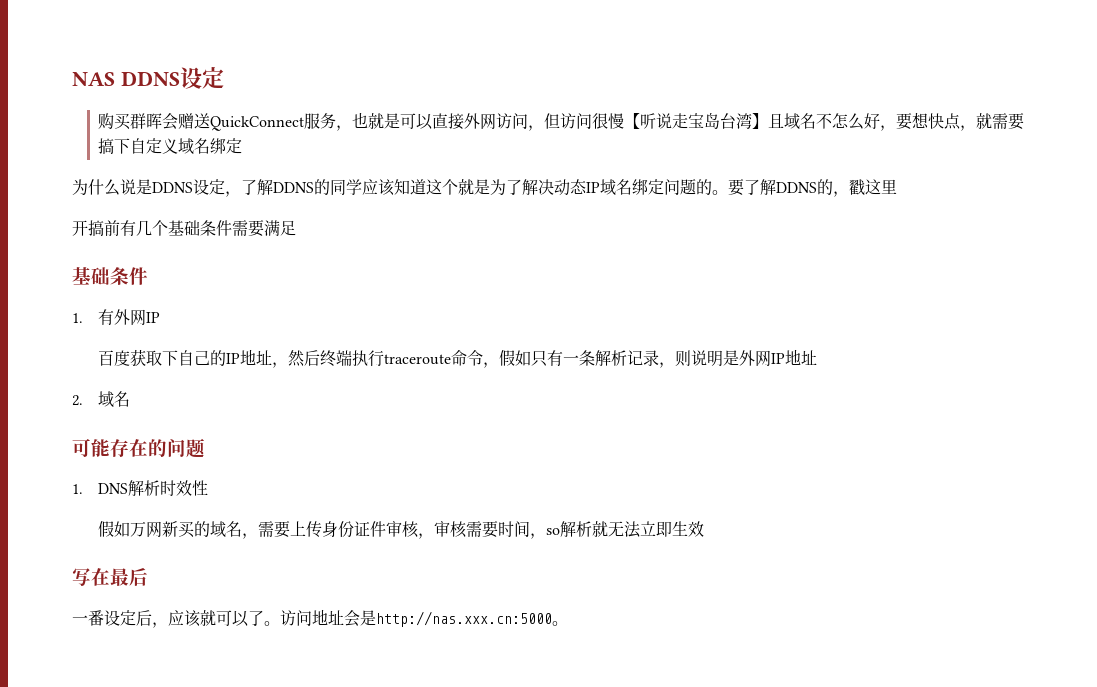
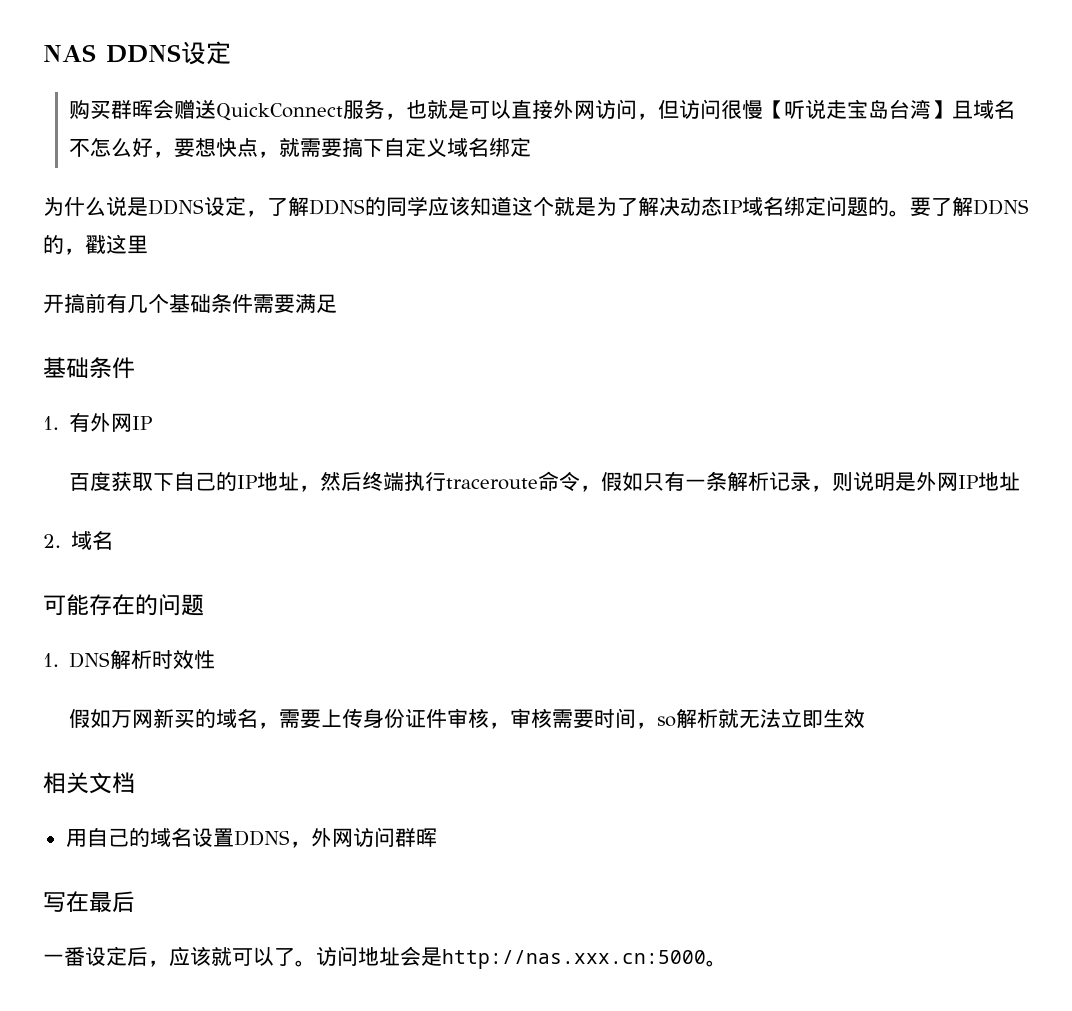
(705, 529) none -> [43,772,135,794] [65,827,437,848] // 相关文档 // 用自己的域名设置DDNS，外网访问群晖

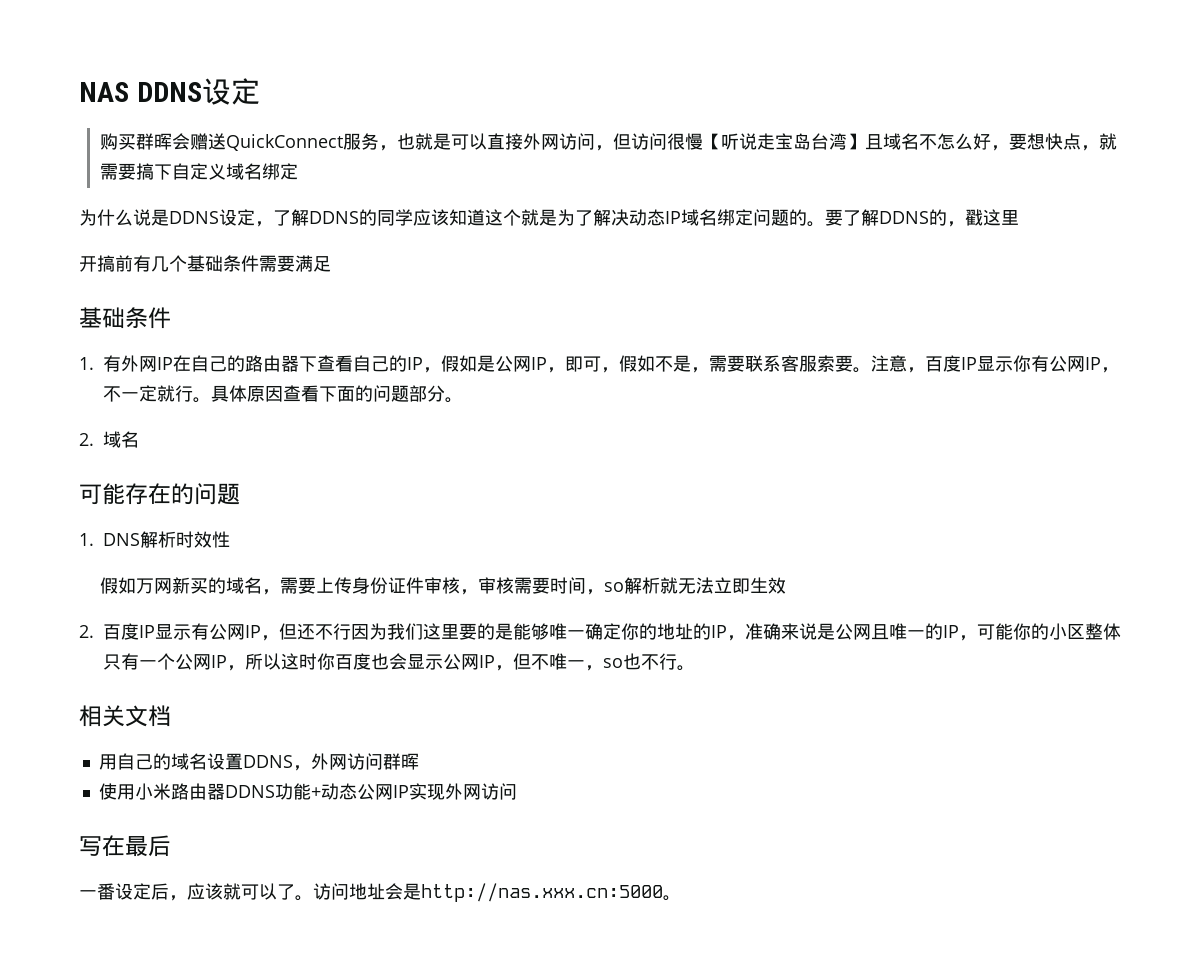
[68,471,1020,492] // 百度获取下自己的IP地址，然后终端执行traceroute命令，假如只有一条解析记录，则说明是外网IP地址 -> [173,355,1119,373] [103,385,463,403] 在自己的路由器下查看自己的IP，假如是公网IP，即可，假如不是，需要联系客服索要。注意，百度IP显示你有公网IP，不一定就行。具体原因查看下面的问题部分。
(865, 718) none -> [79,623,1121,641] [103,653,695,671] // 2.百度IP显示有公网IP，但还不行因为我们这里要的是能够唯一确定你的地址的IP，准确来说是公网且唯一的IP，可能你的小区整体只有一个公网IP，所以这时你百度也会显示公网IP，但不唯一，so也不行。
(437, 837) none -> [98,783,517,800] // 使用小米路由器DDNS功能+动态公网IP实现外网访问

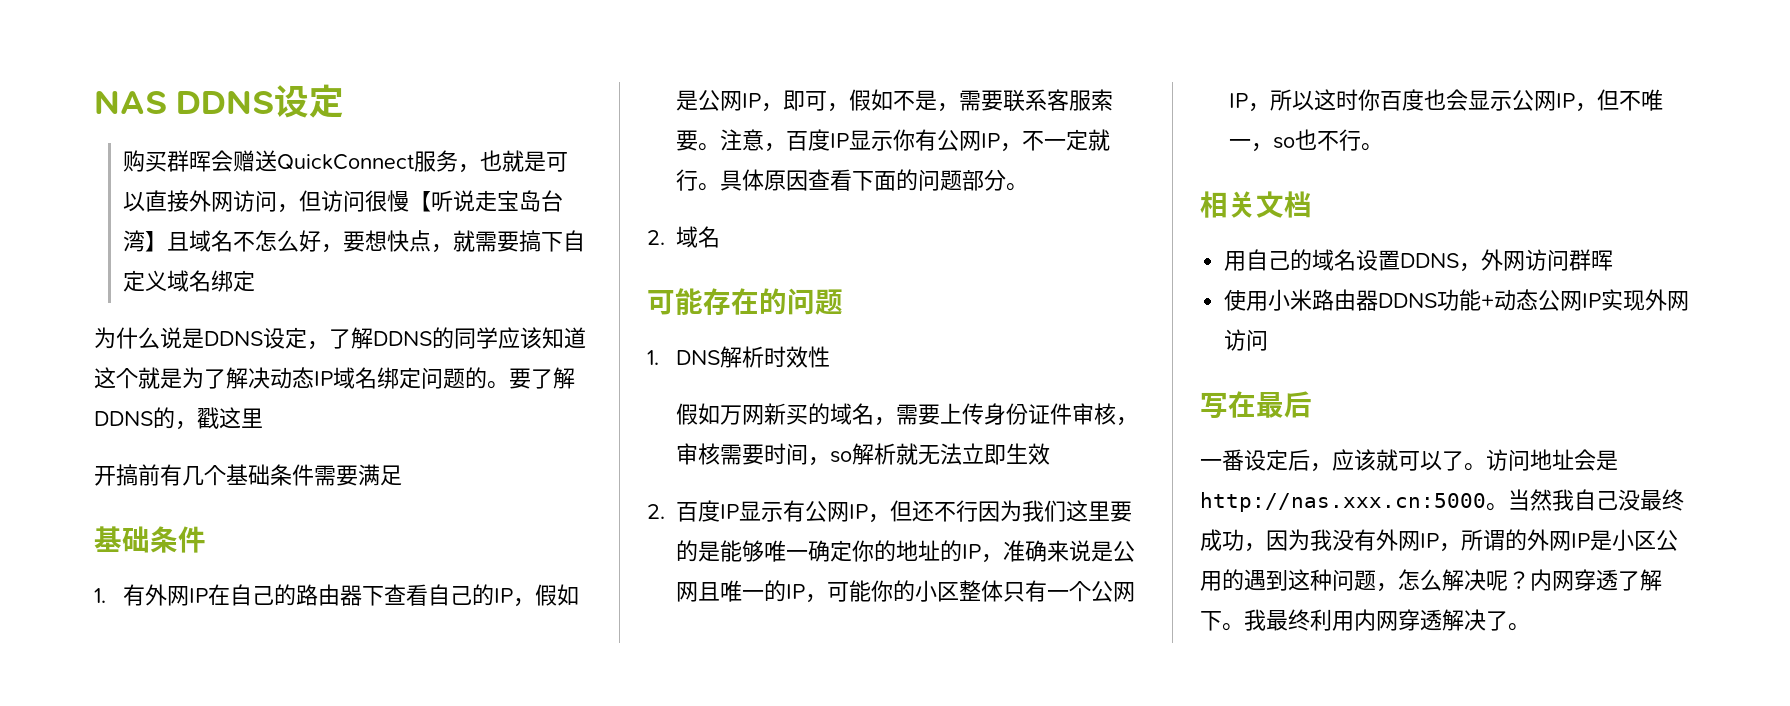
(681, 898) none -> [1508,489,1684,511] [1200,529,1678,552] [1200,569,1662,592] [1200,609,1530,631] 当然我自己没最终成功，因为我没有外网IP，所谓的外网IP是小区公用的遇到这种问题，怎么解决呢？内网穿透了解下。我最终利用内网穿透解决了。

